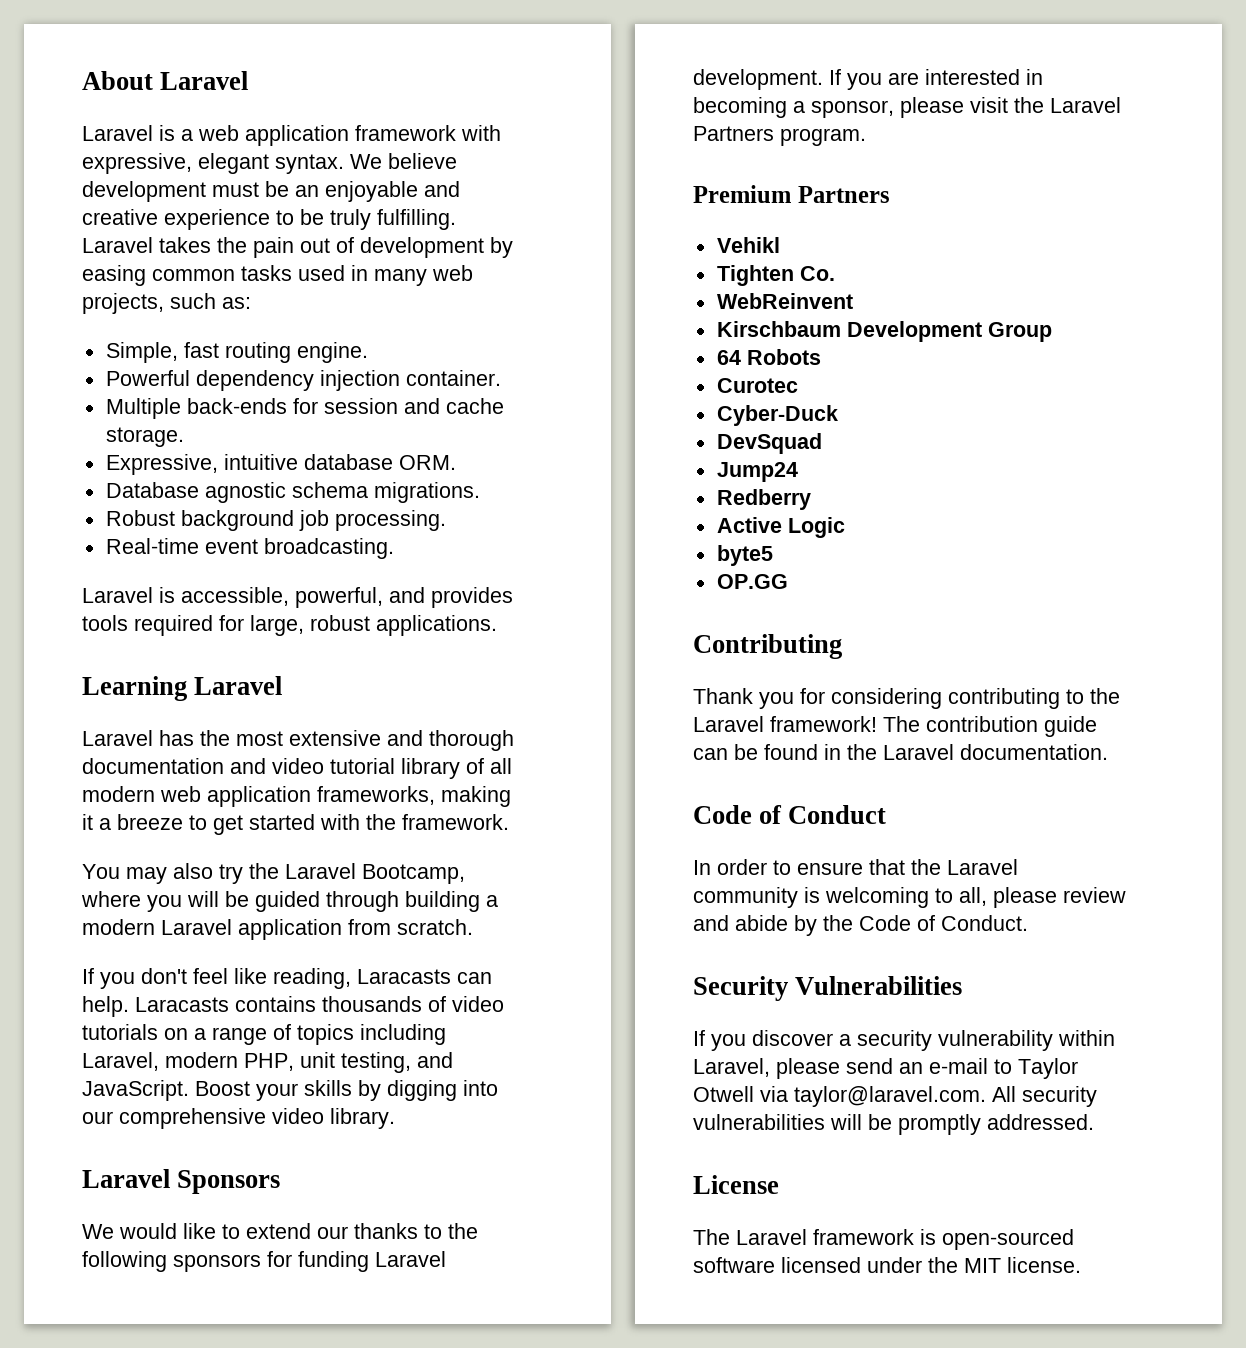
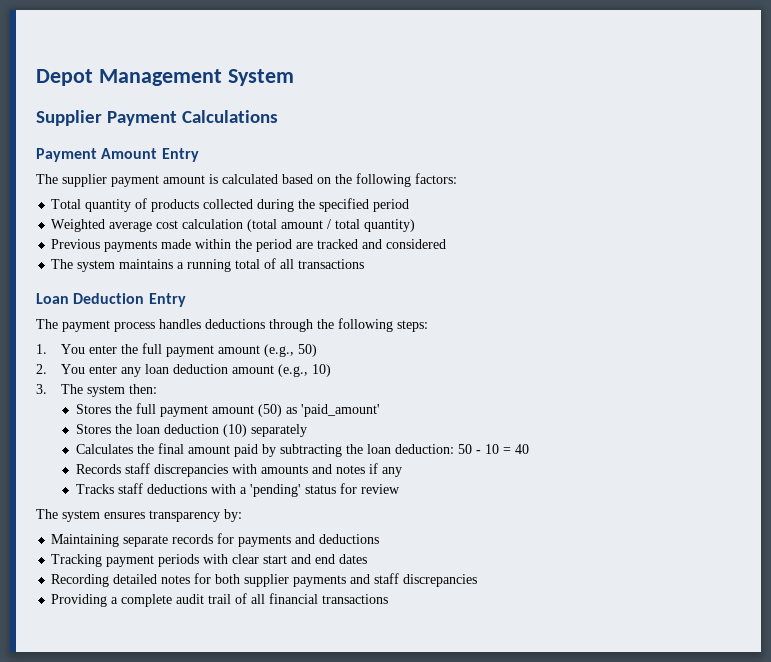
[82,71,249,90] [82,125,501,146] [82,153,457,174] [82,181,460,202] [82,209,456,230] [82,237,513,258] [82,265,473,286] [82,293,251,314] [105,342,368,363] [105,370,501,391] [105,398,504,419] [105,427,184,447] [105,454,456,475] [105,482,480,503] [105,510,446,531] [105,538,394,559] [82,587,513,608] [82,615,497,636] [82,676,283,701] [82,730,514,751] [82,758,512,779] [82,786,511,807] [82,814,509,835] [82,863,465,884] [81,891,498,912] [82,919,473,940] [82,968,492,989] [82,996,504,1017] [82,1024,446,1045] [82,1052,453,1073] [82,1080,498,1101] [82,1108,395,1129] [82,1169,281,1194] [82,1223,478,1239] [82,1251,446,1272] [693,69,1043,90] [693,97,1121,118] [693,126,866,146] [693,185,890,203] [716,237,780,253] [716,265,835,286] [716,293,853,309] [716,321,1052,342] [716,349,821,365] [716,378,798,393] [716,405,838,426] [716,433,822,454] [716,462,798,482] [716,489,811,510] [716,517,845,538] [716,545,773,566] [716,574,788,589] [693,634,842,659] [693,688,1120,709] [693,716,1097,737] [693,744,1108,760] [693,805,887,824] [693,859,1018,875] [693,887,1126,908] [693,915,1028,936] [693,976,963,1001] [693,1030,1115,1051] [693,1058,1078,1079] [693,1086,1097,1107] [693,1114,1094,1135] [693,1175,779,1194] [693,1229,1074,1250] [693,1257,1081,1273] About Laravel // Laravel is a web application framework with expressive, elegant syntax. We believe development must be an enjoyable and creative experience to be truly fulfilling. Laravel takes the pain out of development by easing common tasks used in many web projects, such as: // Simple, fast routing engine. // Powerful dependency injection container. // Multiple back-ends for session and cache storage. // Expressive, intuitive database ORM. // Database agnostic schema migrations. // Robust background job processing. // Real-time event broadcasting. // Laravel is accessible, powerful, and provides tools required for large, robust applications. // Learning Laravel // Laravel has the most extensive and thorough documentation and video tutorial library of all modern web application frameworks, making it a breeze to get started with the framework. // You may also try the Laravel Bootcamp, where you will be guided through building a modern Laravel application from scratch. // If you don't feel like reading, Laracasts can help. Laracasts contains thousands of video tutorials on a range of topics including Laravel, modern PHP, unit testing, and JavaScript. Boost your skills by digging into our comprehensive video library. // Laravel Sponsors // We would like to extend our thanks to the following sponsors for funding Laravel development. If you are interested in becoming a sponsor, please visit the Laravel Partners program. // Premium Partners // Vehikl // Tighten Co. // WebReinvent // Kirschbaum Development Group // 64 Robots // Curotec // Cyber-Duck // DevSquad // Jump24 // Redberry // Active Logic // byte5 // OP.GG // Contributing // Thank you for considering contributing to the Laravel framework! The contribution guide can be found in the Laravel documentation. // Code of Conduct // In order to ensure that the Laravel community is welcoming to all, please review and abide by the Code of Conduct. // Security Vulnerabilities // If you discover a security vulnerability within Laravel, please send an e-mail to Taylor Otwell via taylor@laravel.com. All security vulnerabilities will be promptly addressed. // License // The Laravel framework is open-sourced software licensed under the MIT license. -> [36,69,294,86] [36,110,279,126] [36,148,199,162] [36,173,457,187] [51,198,410,212] [51,219,416,232] [51,239,447,252] [51,258,365,272] [36,293,186,307] [36,318,428,332] [36,343,317,357] [36,364,331,377] [36,384,157,397] [75,403,380,417] [75,424,307,437] [75,443,529,457] [75,463,402,477] [75,483,400,497] [36,509,242,522] [51,533,380,547] [51,554,368,567] [51,573,478,587] [51,593,389,607] Depot Management System // Supplier Payment Calculations // Payment Amount Entry // The supplier payment amount is calculated based on the following factors: // Total quantity of products collected during the specified period // Weighted average cost calculation (total amount / total quantity) // Previous payments made within the period are tracked and considered // The system maintains a running total of all transactions // Loan Deduction Entry // The payment process handles deductions through the following steps: // 1. You enter the full payment amount (e.g., 50) // 2. You enter any loan deduction amount (e.g., 10) // 3. The system then: // Stores the full payment amount (50) as 'paid_amount' // Stores the loan deduction (10) separately // Calculates the final amount paid by subtracting the loan deduction: 50 - 10 = 40 // Records staff discrepancies with amounts and notes if any // Tracks staff deductions with a 'pending' status for review // The system ensures transparency by: // Maintaining separate records for payments and deductions // Tracking payment periods with clear start and end dates // Recording detailed notes for both supplier payments and staff discrepancies // Providing a complete audit trail of all financial transactions

